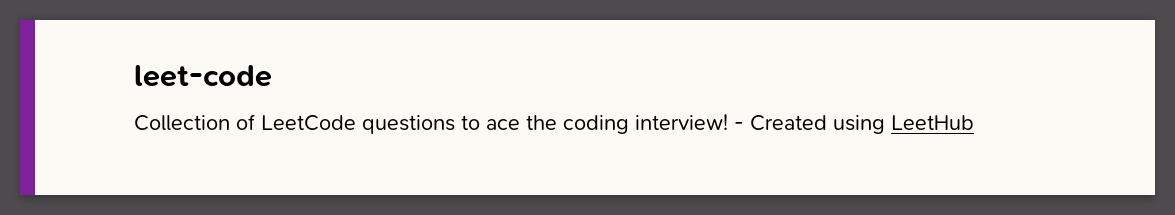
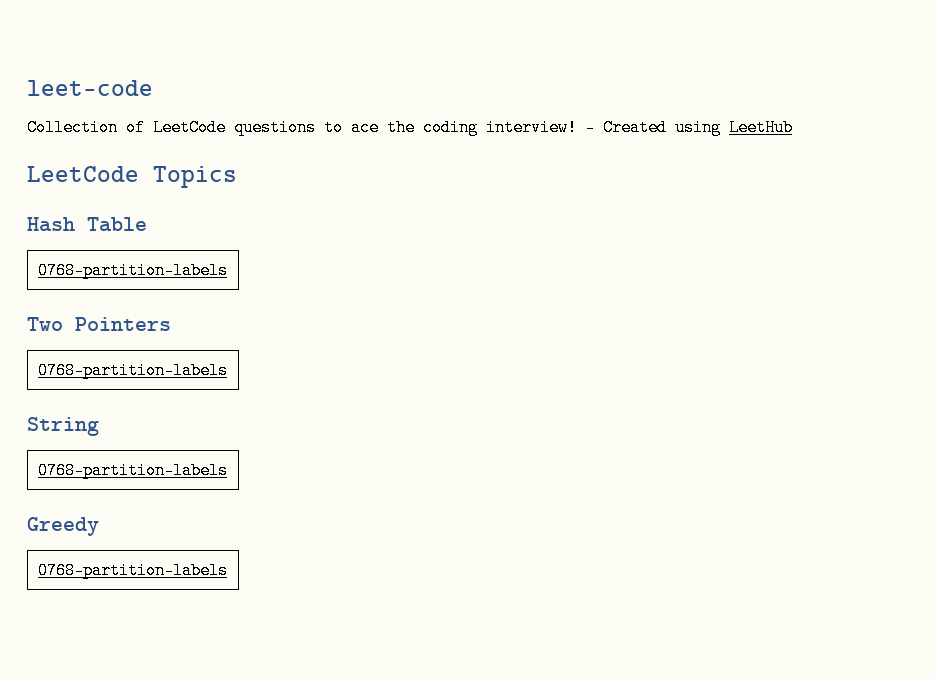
(974, 122) none -> [27,166,237,188] [27,217,147,232] [37,262,228,279] [27,317,171,331] [37,362,228,379] [27,417,99,436] [37,462,228,479] [27,517,99,536] [37,562,228,579] // LeetCode Topics // Hash Table // 0768-partition-labels // Two Pointers // 0768-partition-labels // String // 0768-partition-labels // Greedy // 0768-partition-labels

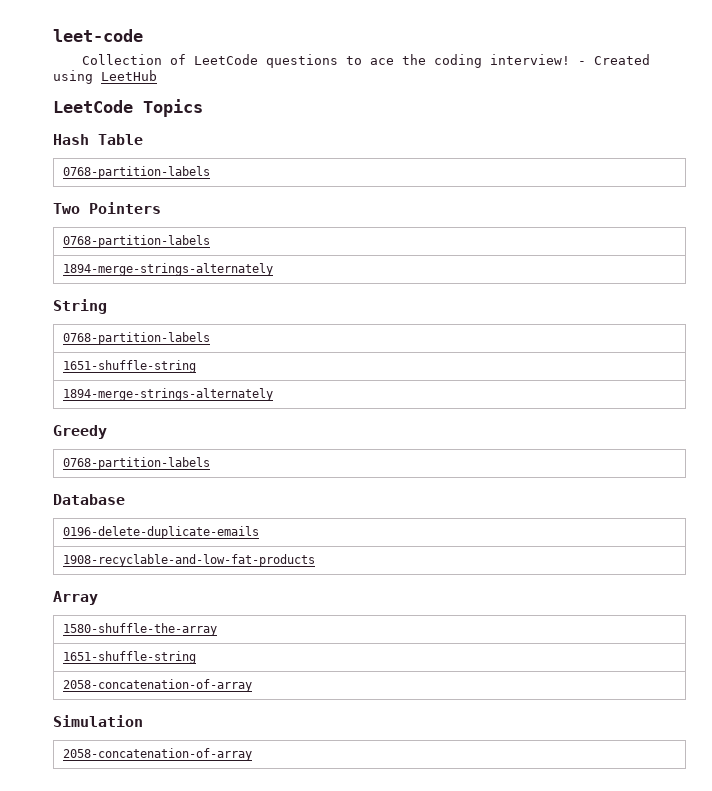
(228, 370) none -> [62,263,273,276] // 1894-merge-strings-alternately
(228, 470) none -> [62,360,196,373] [62,388,273,401] // 1651-shuffle-string // 1894-merge-strings-alternately
(228, 570) none -> [53,494,125,505] [62,526,259,539] [62,554,315,567] [53,591,98,605] [62,623,217,636] [62,651,196,664] [62,679,252,692] [53,715,143,727] [62,748,252,761] // Database // 0196-delete-duplicate-emails // 1908-recyclable-and-low-fat-products // Array // 1580-shuffle-the-array // 1651-shuffle-string // 2058-concatenation-of-array // Simulation // 2058-concatenation-of-array

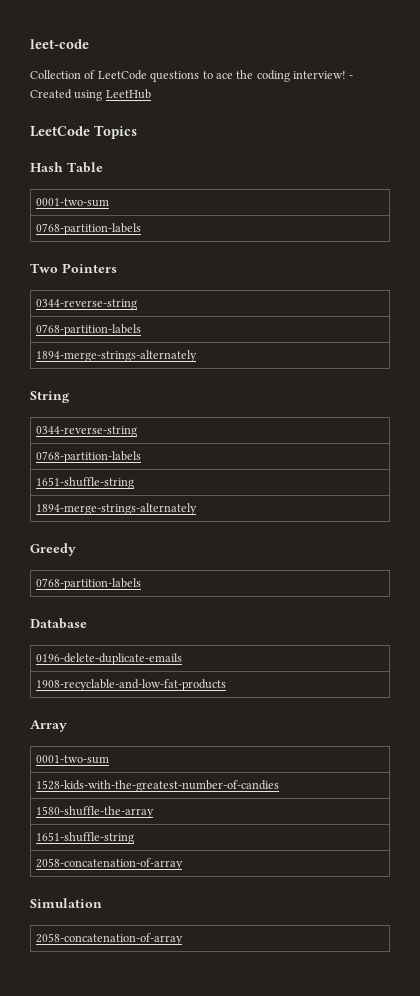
(143, 139) none -> [35,198,109,207] // 0001-two-sum
(161, 208) none -> [35,299,137,310] // 0344-reverse-string
(107, 306) none -> [35,426,137,437] // 0344-reverse-string
(98, 598) none -> [35,755,109,764] [35,780,279,792] // 0001-two-sum // 1528-kids-with-the-greatest-number-of-candies

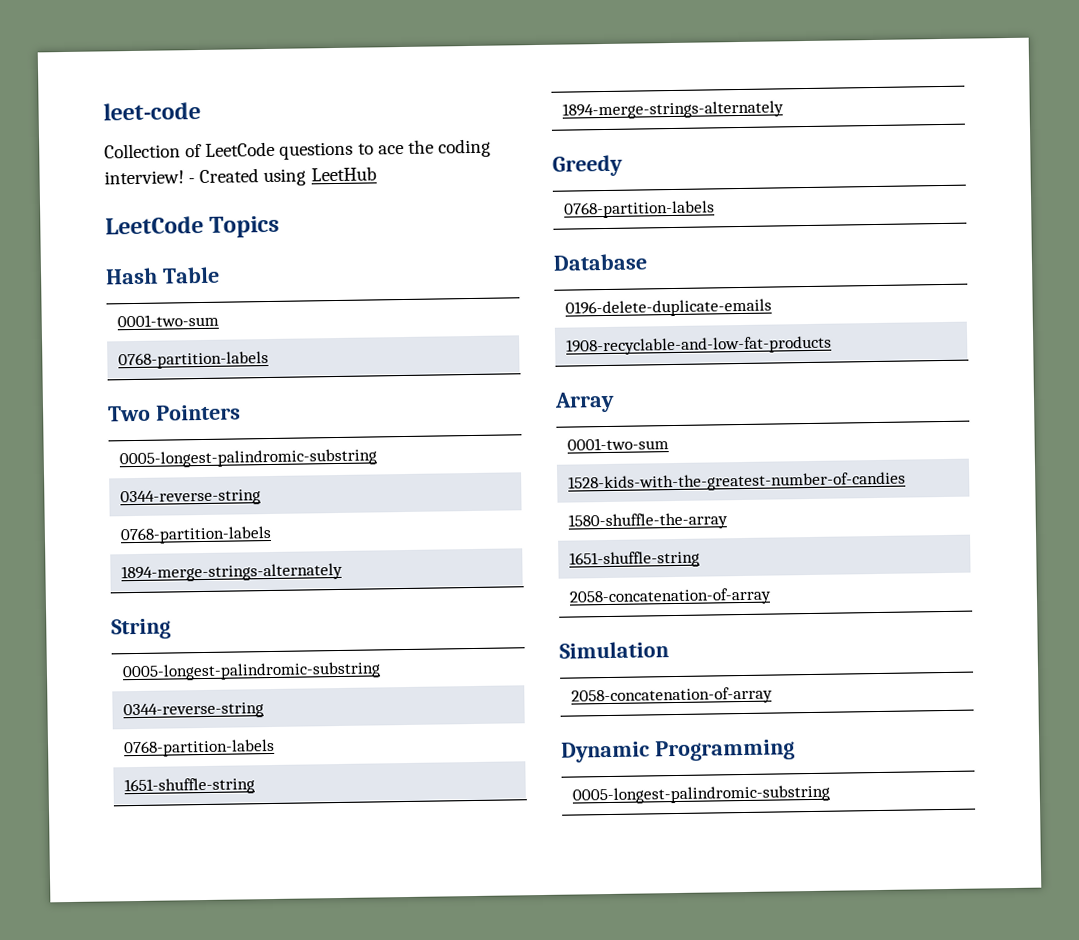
(117, 268) none -> [118,448,377,469] // 0005-longest-palindromic-substring
(70, 397) none -> [121,661,381,682] // 0005-longest-palindromic-substring
(183, 939) none -> [561,739,795,763] [571,784,830,805] // Dynamic Programming // 0005-longest-palindromic-substring

